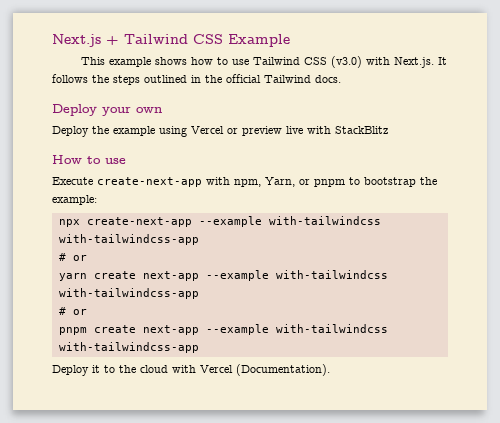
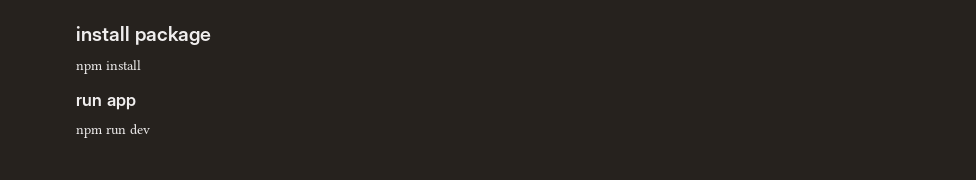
[52,34,290,47] [81,56,448,68] [52,74,341,85] [52,104,162,116] [52,126,388,137] [52,155,126,164] [52,177,437,187] [52,195,97,205] [58,216,381,227] [58,234,199,245] [58,253,87,261] [58,270,388,281] [58,288,199,299] [58,307,87,315] [58,324,388,335] [58,342,199,353] [52,364,330,376] Next.js + Tailwind CSS Example // This example shows how to use Tailwind CSS (v3.0) with Next.js. It follows the steps outlined in the official Tailwind docs. // Deploy your own // Deploy the example using Vercel or preview live with StackBlitz // How to use // Execute create-next-app with npm, Yarn, or pnpm to bootstrap the example: // npx create-next-app --example with-tailwindcss with-tailwindcss-app // # or // yarn create next-app --example with-tailwindcss with-tailwindcss-app // # or // pnpm create next-app --example with-tailwindcss with-tailwindcss-app // Deploy it to the cloud with Vercel (Documentation). -> [76,26,212,45] [76,60,141,74] [76,97,136,110] [76,124,150,138] install package // npm install // run app // npm run dev

